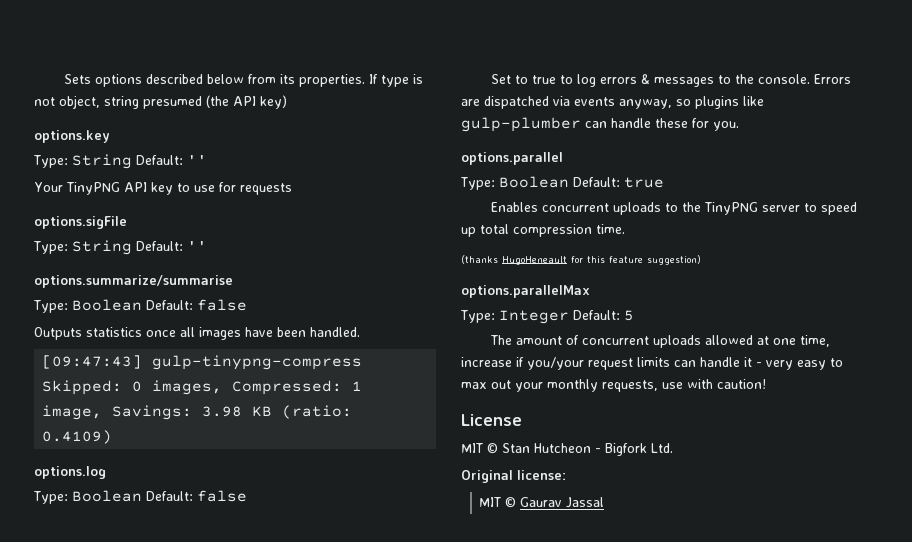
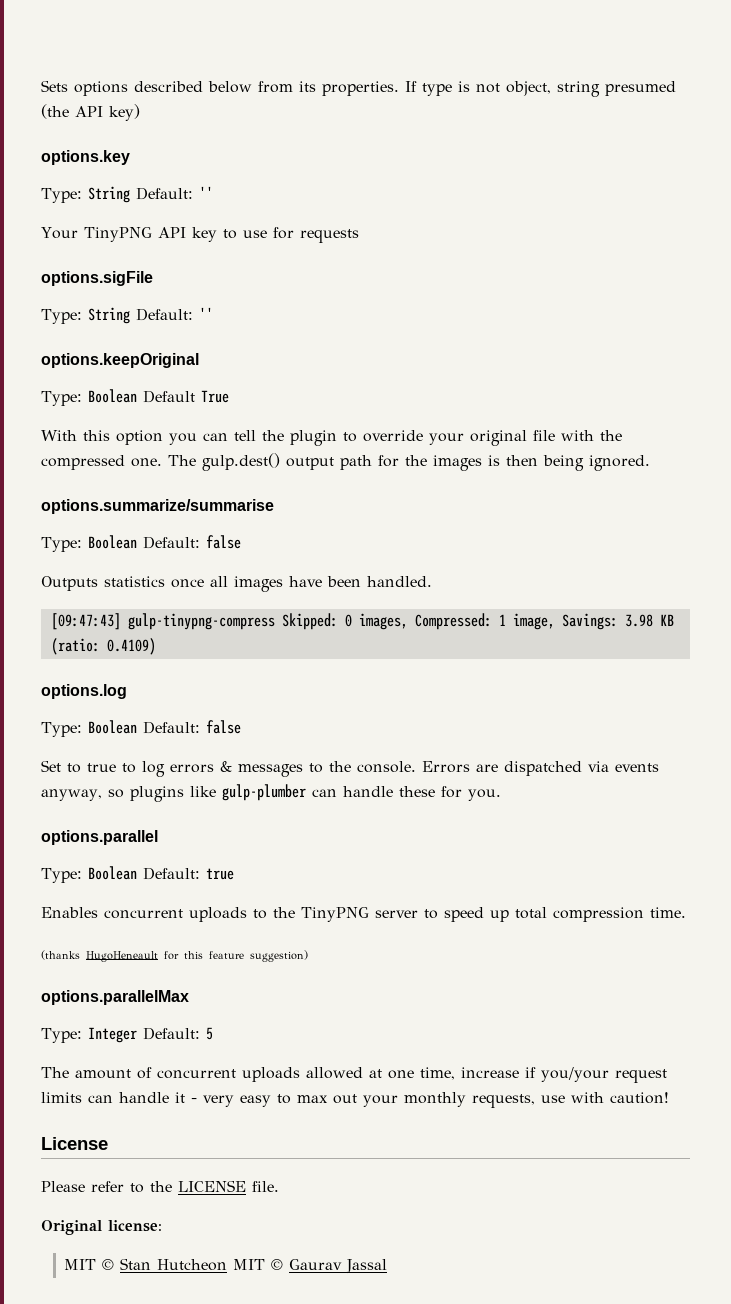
(207, 246) none -> [41,353,199,368] [41,389,229,406] [41,430,622,446] [41,453,650,471] // options.keepOriginal // Type: Boolean Default True // With this option you can tell the plugin to override your original file with the compressed one. The gulp.dest() output path for the images is then being ignored.
[461,443,673,456] MIT © Stan Hutcheon - Bigfork Ltd. -> [41,1180,279,1193] Please refer to the LICENSE file.
(517, 502) none -> [120,1258,284,1271] Stan Hutcheon MIT ©

